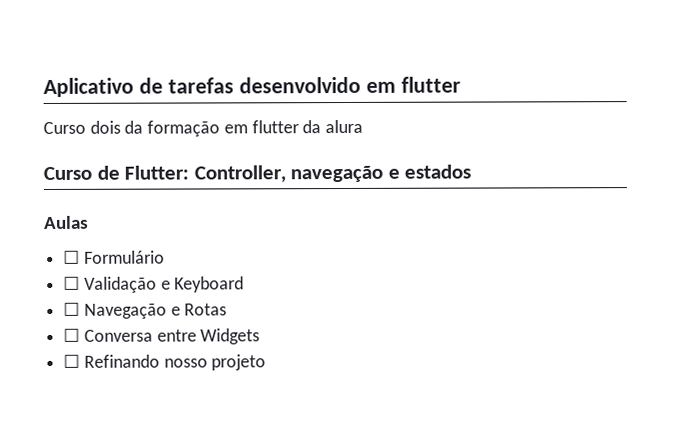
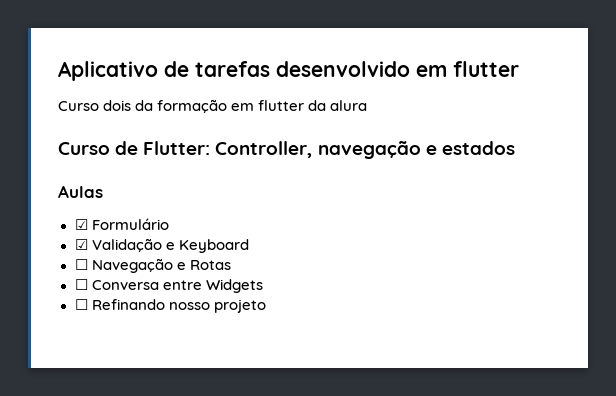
[63,249,81,264] ☐ -> [74,219,88,230] ☑
[63,275,81,290] ☐ -> [74,239,88,250] ☑

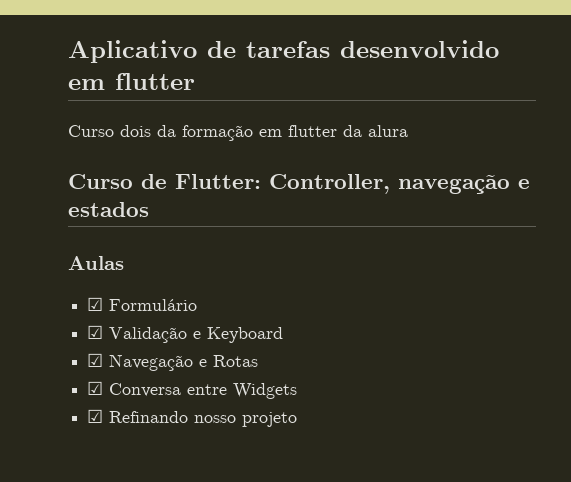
[74,259,88,270] ☐ -> [87,353,104,367] ☑
[74,279,88,290] ☐ -> [87,381,104,395] ☑
[74,299,88,310] ☐ -> [87,409,104,423] ☑

